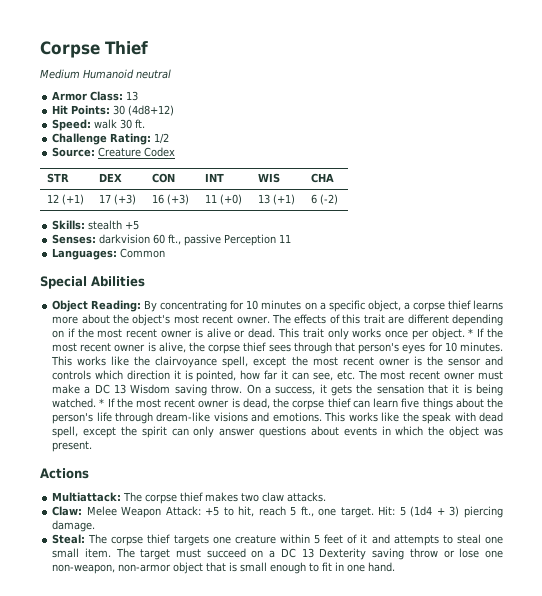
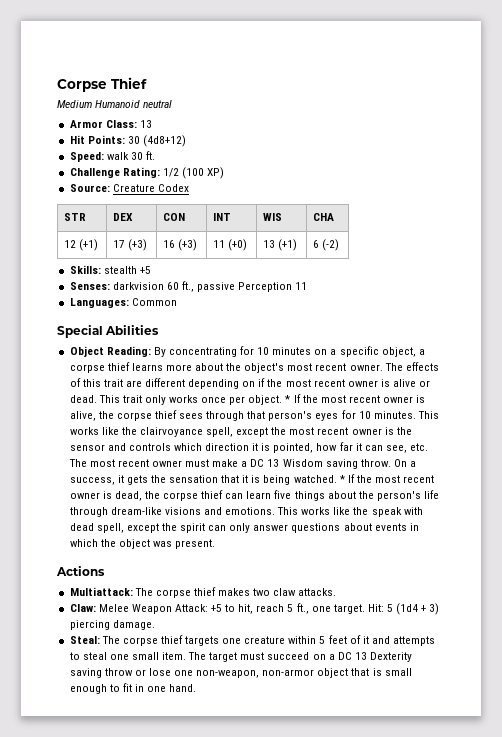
(170, 138) none -> [181,167,225,179] (100 XP)

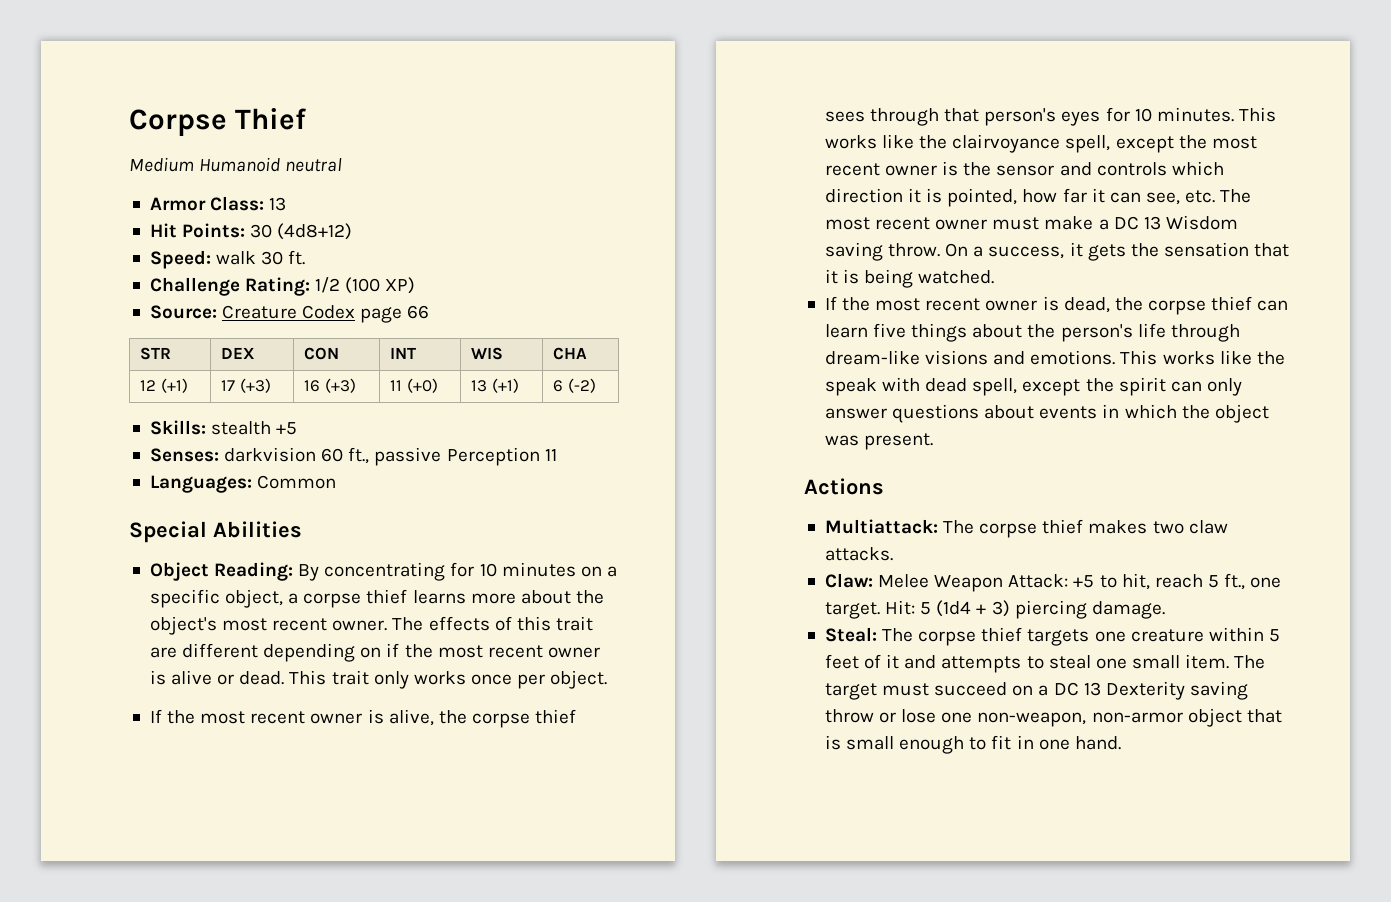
(189, 188) none -> [360,305,430,323] page 66
[285,395,291,403] * -> (608, 679) //
[339,475,345,483] * -> (995, 277) //

